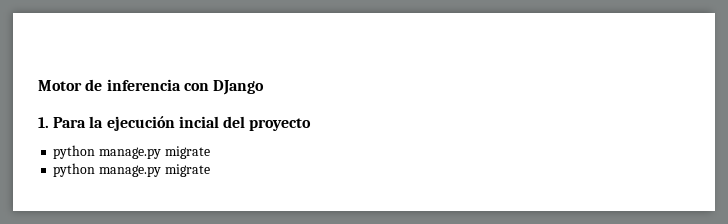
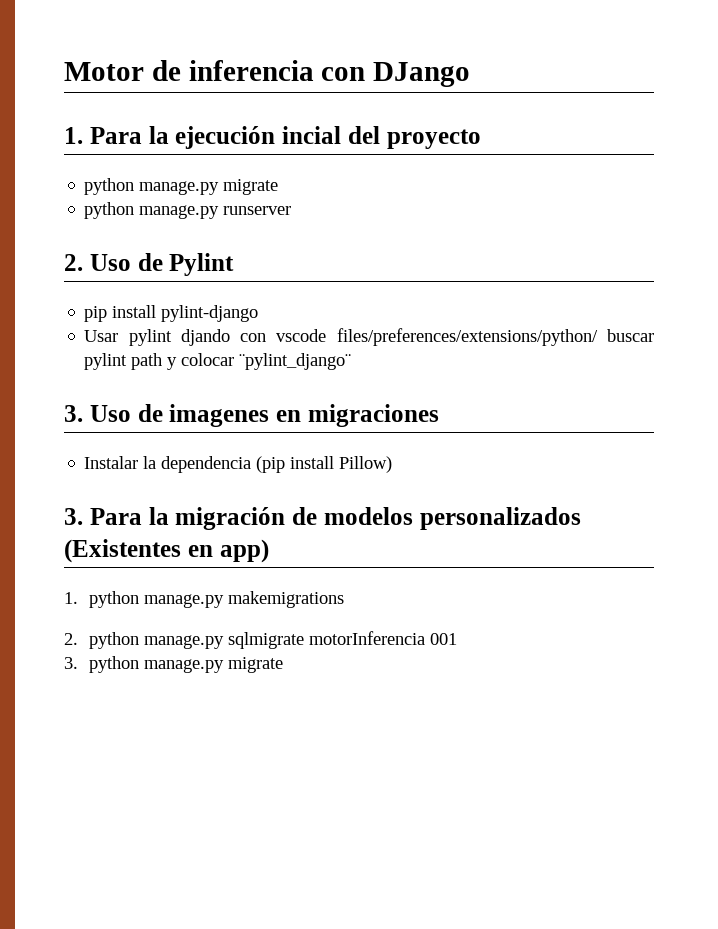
(162, 171) none -> [223,206,292,215] [64,253,235,276] [84,305,259,322] [84,328,654,346] [84,353,352,370] [64,404,439,427] [84,456,393,473] [64,507,581,530] [64,539,269,563] [64,591,344,608] [64,631,457,649] [64,656,224,673] runserver // 2. Uso de Pylint // pip install pylint-django // Usar pylint djando con vscode files/preferences/extensions/python/ buscar pylint path y colocar ¨pylint_django¨ // 3. Uso de imagenes en migraciones // Instalar la dependencia (pip install Pillow) // 3. Para la migración de modelos personalizados (Existentes en app) // 1. python manage.py makemigrations // 2. python manage.py sqlmigrate motorInferencia 001 // 3. python manage.py

